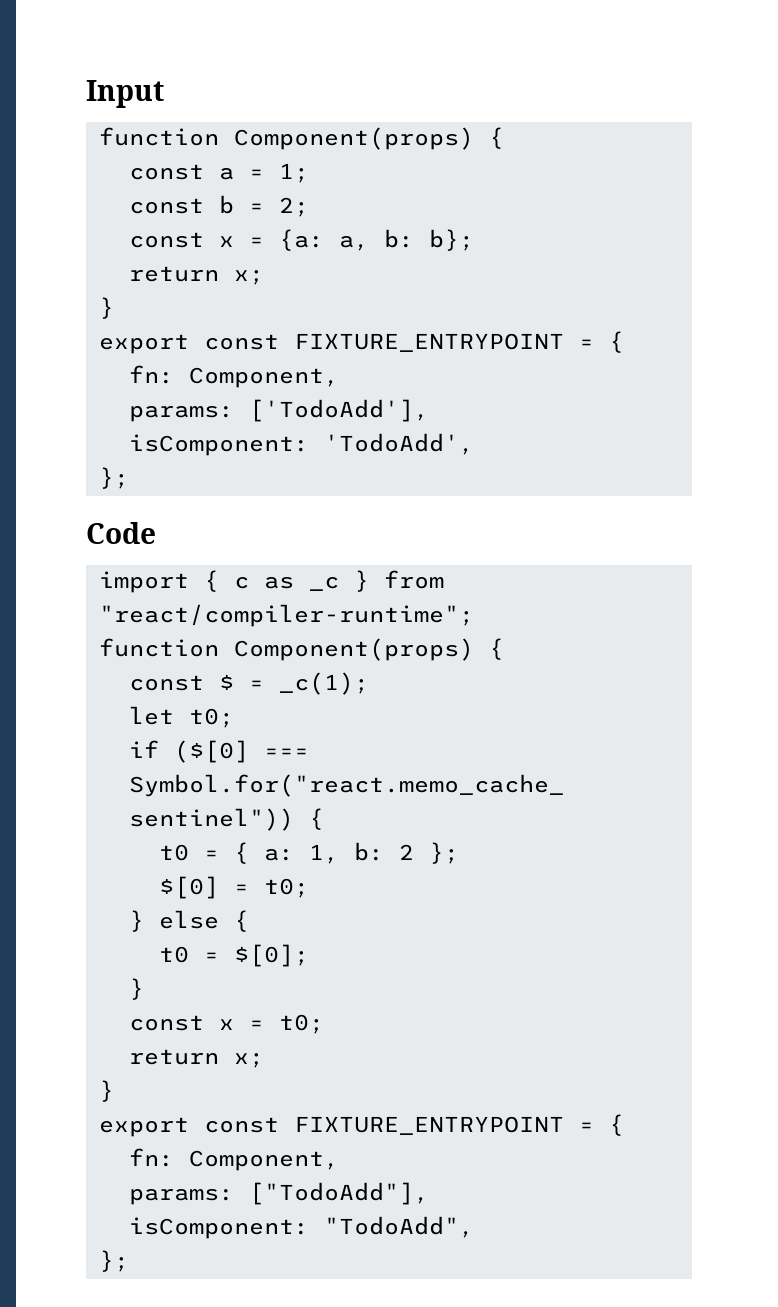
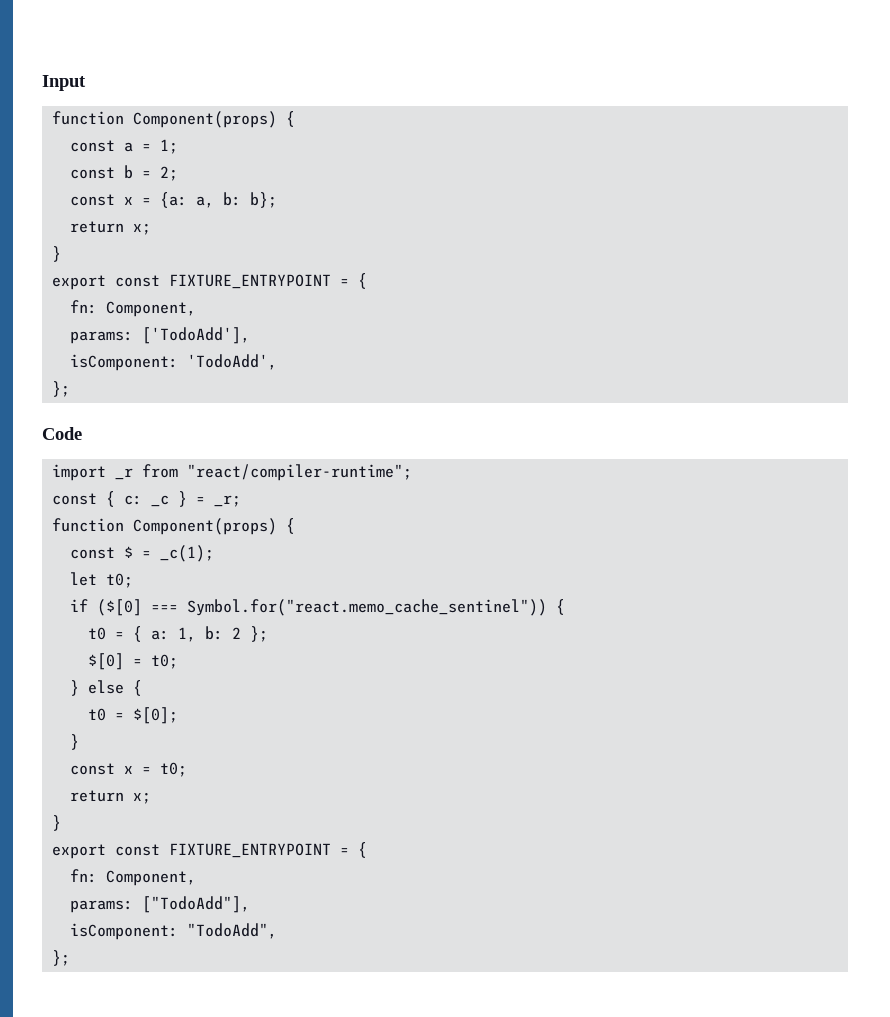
[204,570,445,592] [99,604,475,627] { c as _c } from "react/compiler-runtime"; -> [114,464,412,481] [51,491,241,507] _r from "react/compiler-runtime"; // const { c: _c } = _r;

